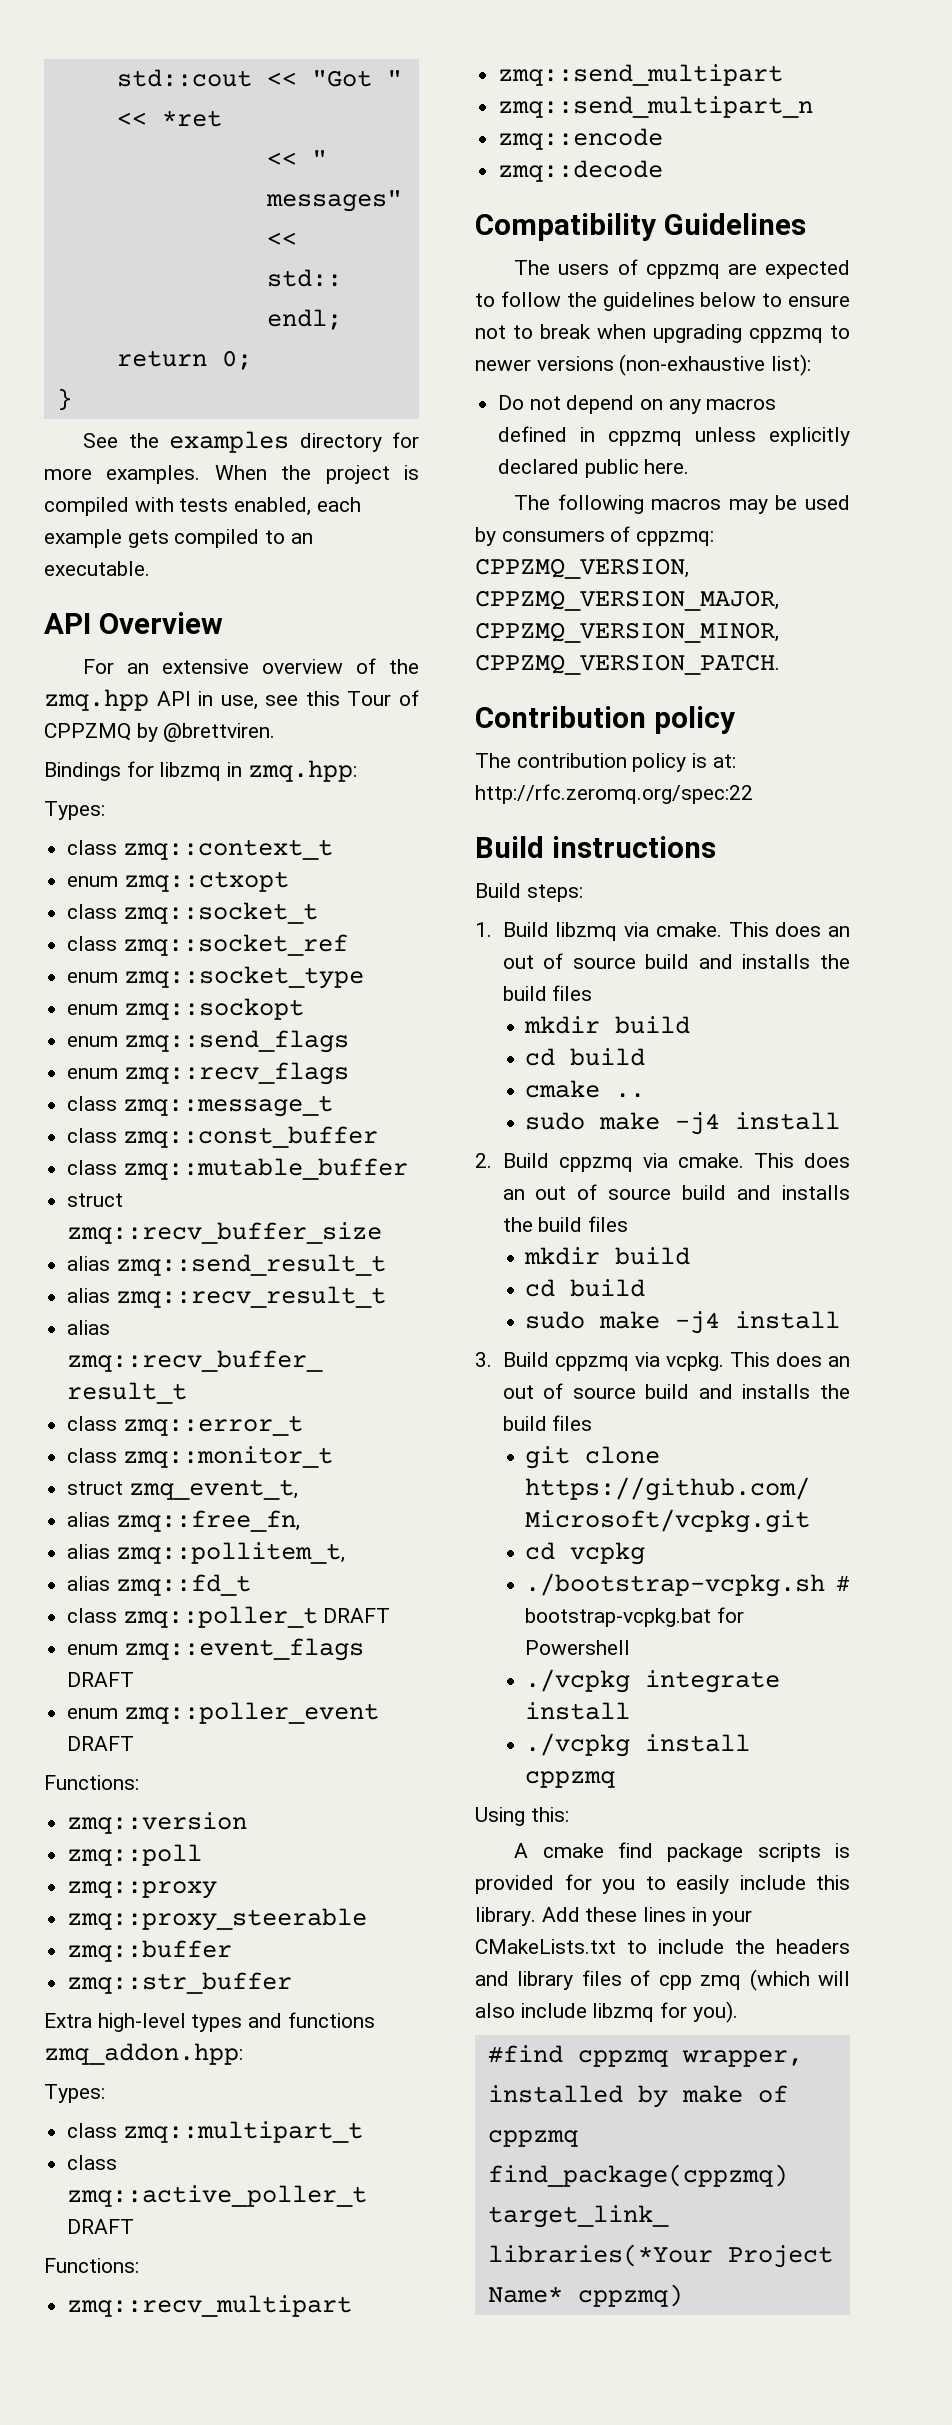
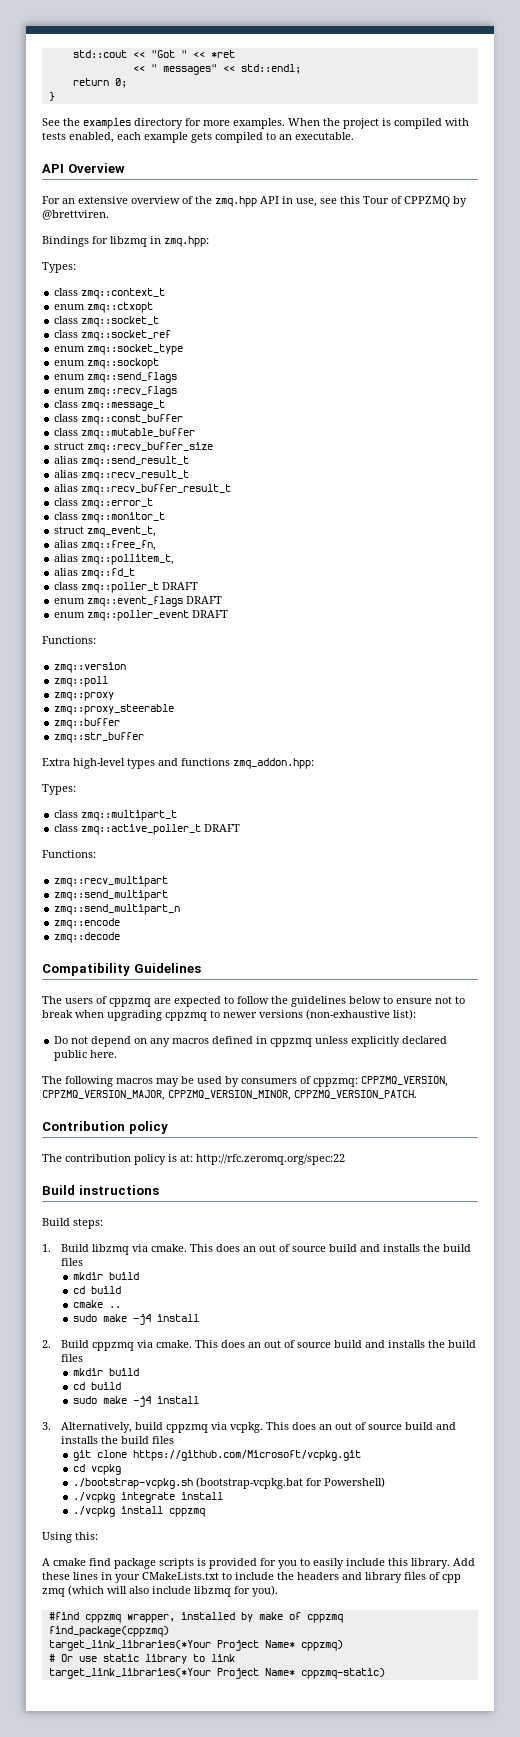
[502,1352,549,1367] Build -> [60,1422,163,1433] Alternatively, build
[836,1576,850,1591] [525,1607,745,1627] [525,1640,631,1655] # bootstrap-vcpkg.bat for Powershell -> [195,1477,385,1489] (bootstrap-vcpkg.bat for Powershell)
(683, 2295) none -> [48,1654,235,1664] [48,1668,385,1679] // # Or use static library to link // target_link_libraries(*Your Project Name* cppzmq-static)

